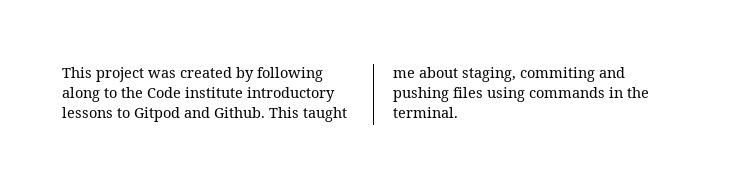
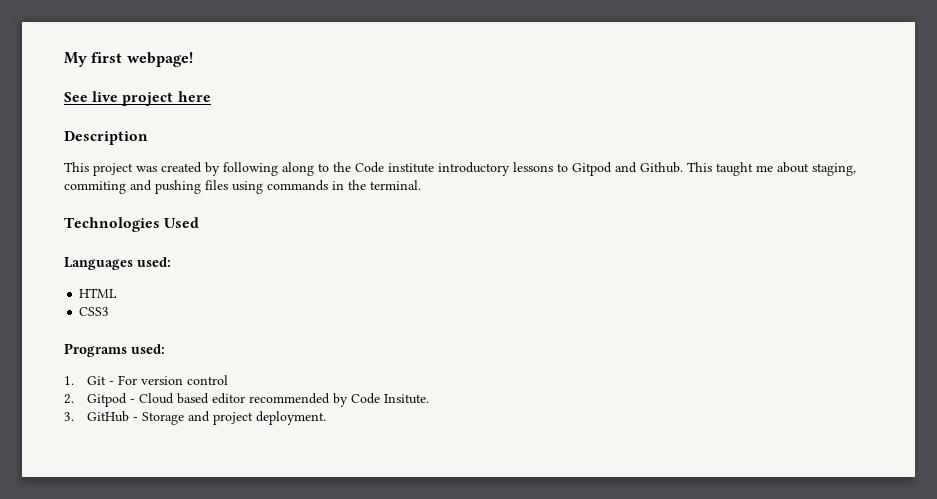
(62, 72) none -> [64,52,193,67] [64,91,211,106] [64,131,148,145] My first webpage! // See live project here // Description //
(458, 112) none -> [64,217,200,232] [64,257,171,270] [79,288,118,298] [79,307,110,316] [64,343,165,357] [64,375,229,385] [64,393,430,407] [64,411,327,425] // Technologies Used // Languages used: // HTML // CSS3 // Programs used: // 1. Git - For version control // 2. Gitpod - Cloud based editor recommended by Code Insitute. // 3. GitHub - Storage and project deployment.

